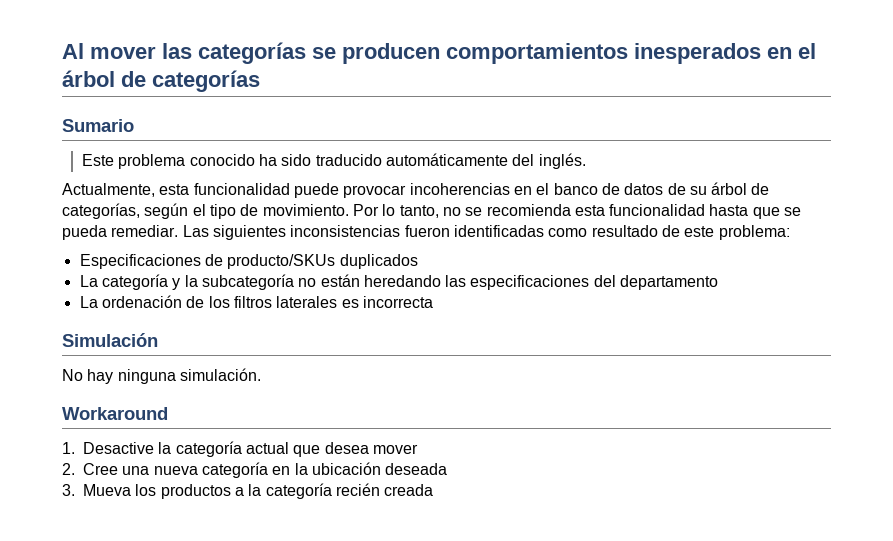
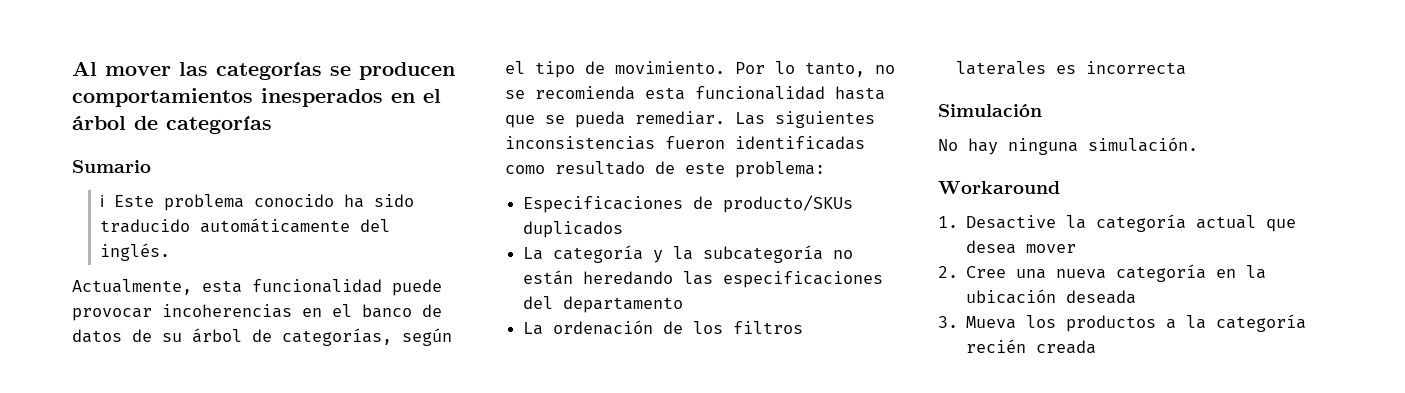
(134, 125) none -> [99,195,104,207] ℹ

